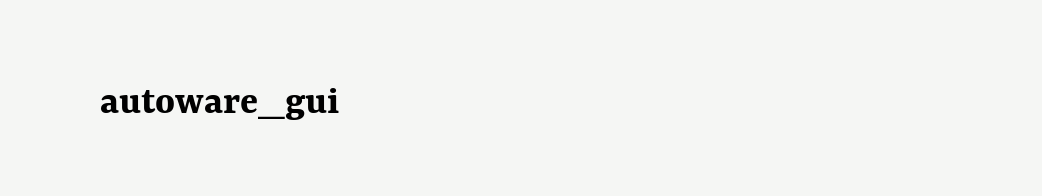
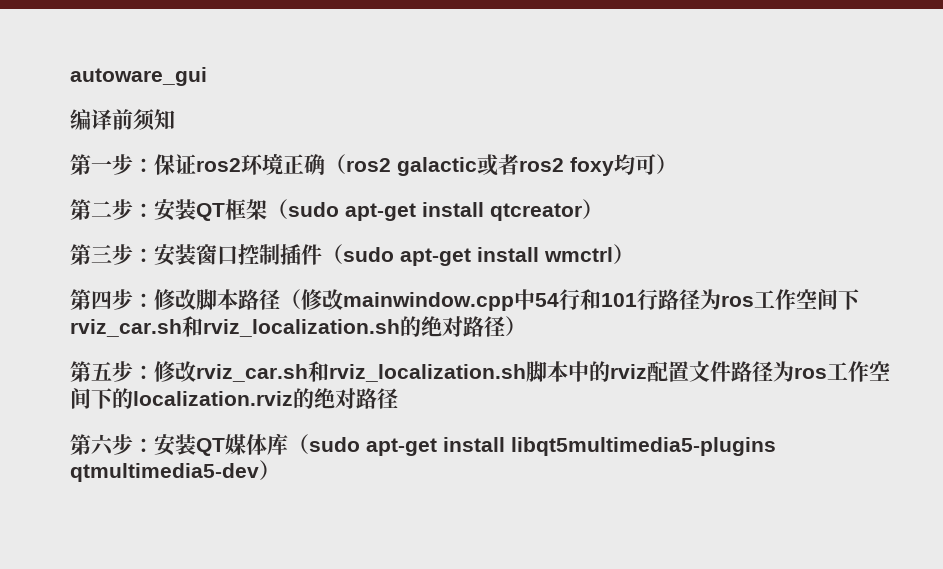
(339, 104) none -> [70,109,175,131] [70,154,677,176] [70,199,603,221] [70,244,634,266] [70,289,860,311] [70,316,526,337] [70,361,890,382] [70,388,398,409] [70,433,776,456] [70,460,280,482] // 编译前须知 // 第一步：保证ros2环境正确（ros2 galactic或者ros2 foxy均可） // 第二步：安装QT框架（sudo apt-get install qtcreator） // 第三步：安装窗口控制插件（sudo apt-get install wmctrl） // 第四步：修改脚本路径（修改mainwindow.cpp中54行和101行路径为ros工作空间下rviz_car.sh和rviz_localization.sh的绝对路径） // 第五步：修改rviz_car.sh和rviz_localization.sh脚本中的rviz配置文件路径为ros工作空间下的localization.rviz的绝对路径 // 第六步：安装QT媒体库（sudo apt-get install libqt5multimedia5-plugins qtmultimedia5-dev）

